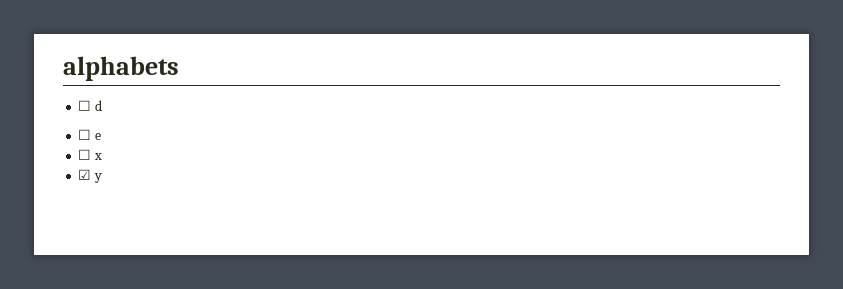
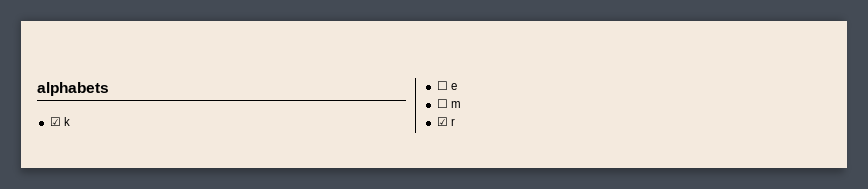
[78,100,103,111] ☐ d -> [49,117,70,126] ☑ k
[94,153,103,160] [78,169,103,183] x // ☑ y -> [450,101,461,108] [436,117,455,126] m // ☑ r

